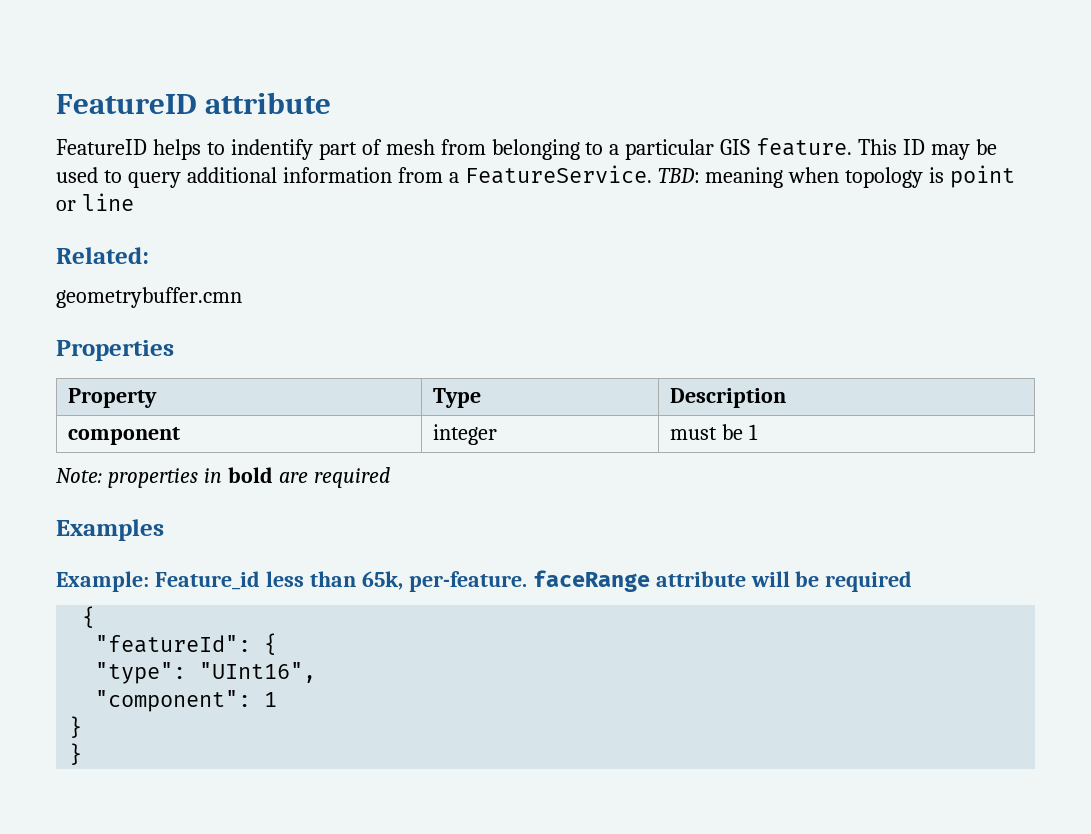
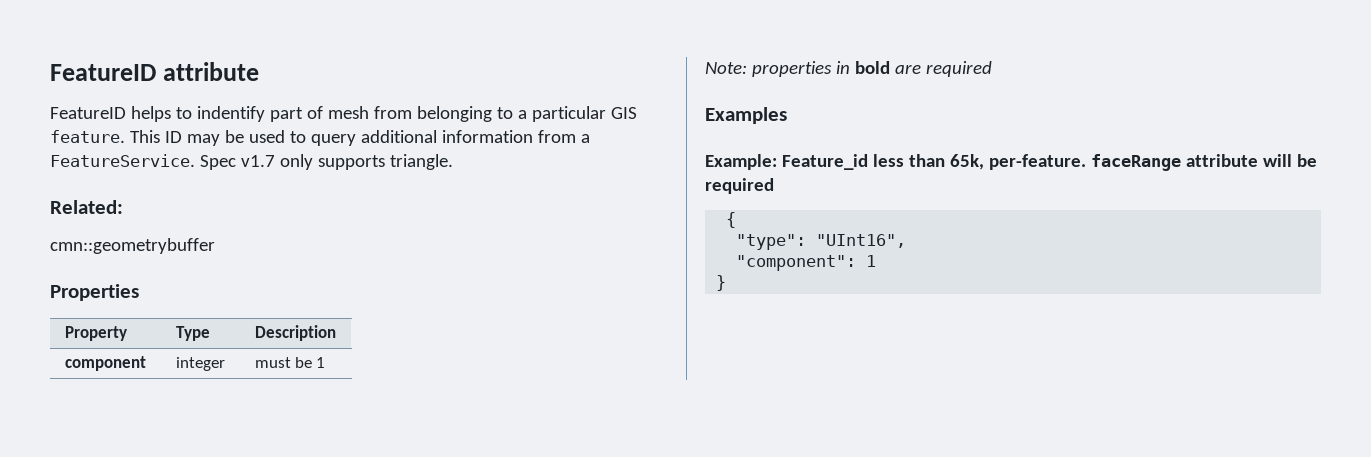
[657,165,1016,188] [56,193,134,211] TBD: meaning when topology is point or line -> [199,154,453,170] Spec v1.7 only supports triangle.
[56,287,242,308] geometrybuffer.cmn -> [50,238,215,254] cmn::geometrybuffer
[95,633,278,655] // "featureId": { -> (737, 220) none
[69,743,83,765] // } -> (727, 283) none

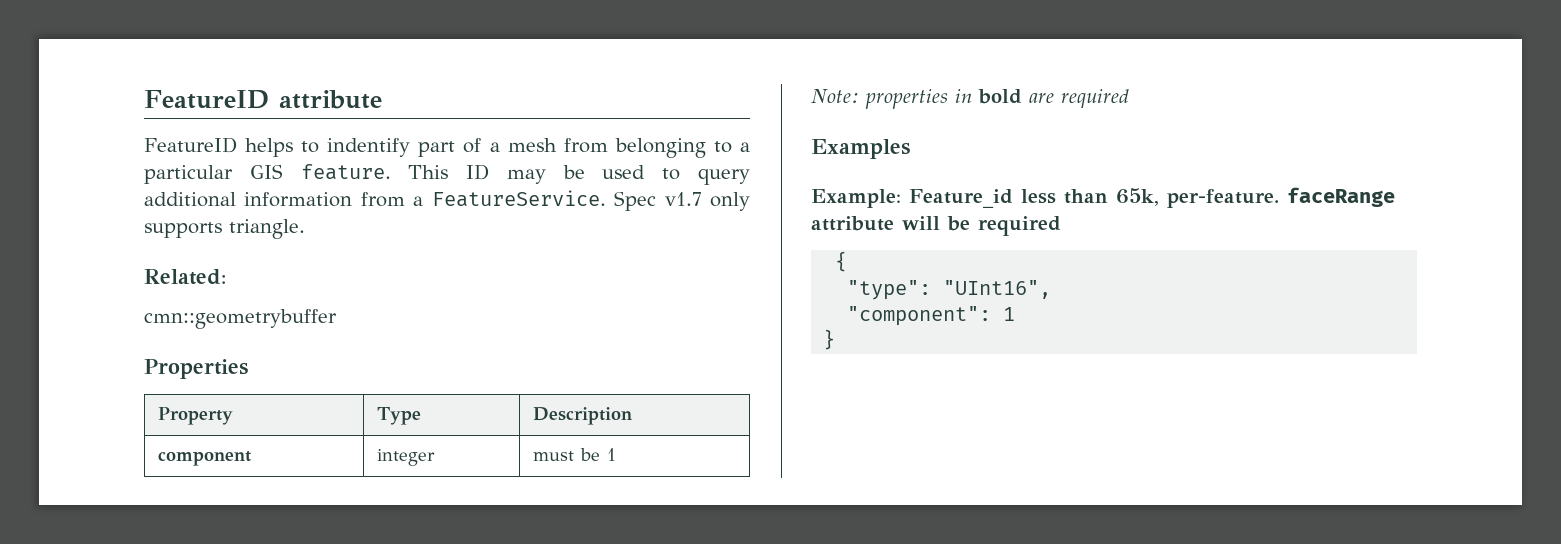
(323, 112) none -> [489,142,500,152] a

